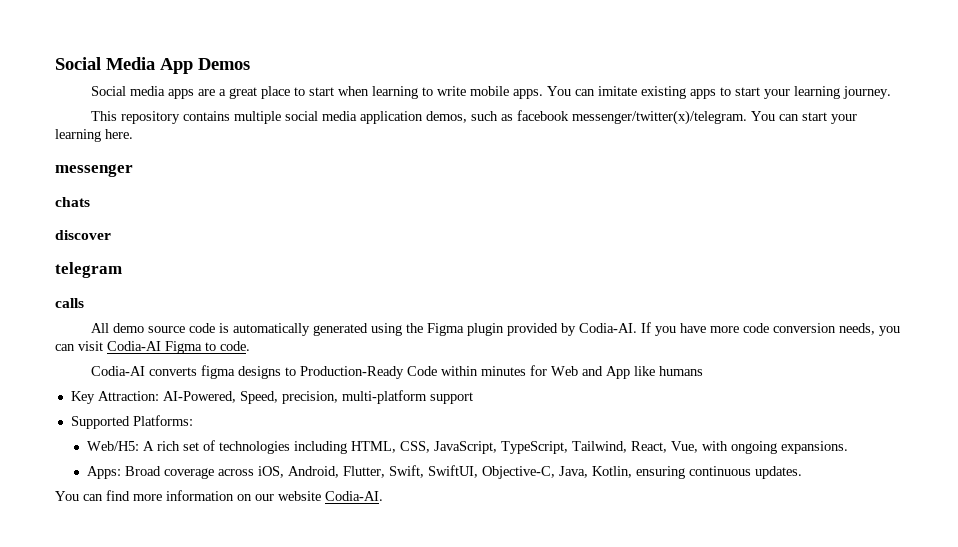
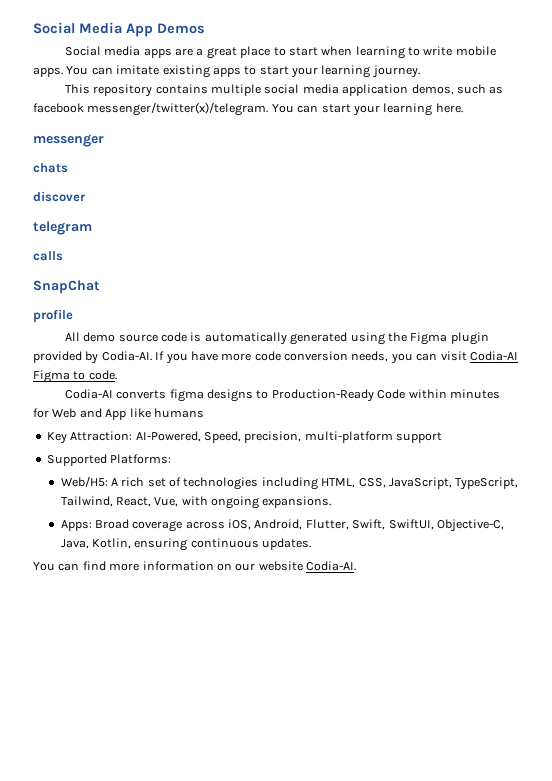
(84, 303) none -> [33,280,100,294] [33,309,73,323] // SnapChat // profile

